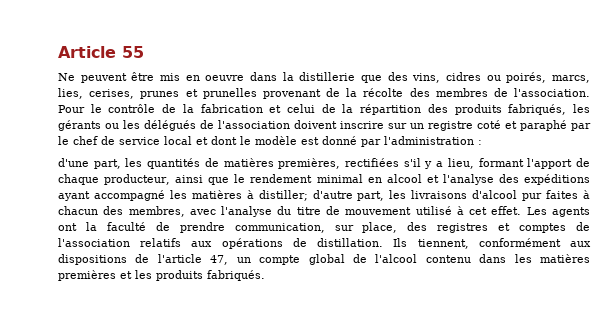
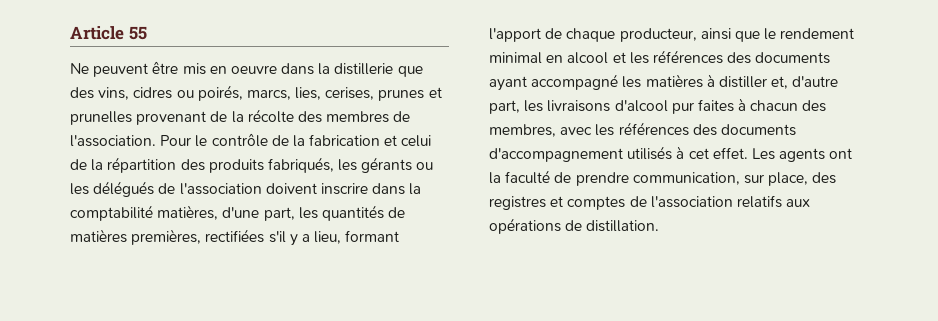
[388,120,591,131] [58,136,482,147] sur un registre coté et paraphé par le chef de service local et dont le modèle est donné par l'administration : // -> [372,183,422,195] [70,205,219,221] dans la comptabilité matières,
[442,174,590,185] l'analyse des expéditions -> [629,50,831,64] les références des documents
[258,190,308,201] distiller; -> [718,76,789,89] distiller et,
[221,206,452,217] l'analyse du titre de mouvement utilisé -> [595,122,796,136] [489,146,673,162] les références des documents d'accompagnement utilisés
[393,238,591,249] [58,254,591,265] [58,270,265,281] Ils tiennent, conformément aux dispositions de l'article 47, un compte global de l'alcool contenu dans les matières premières et les produits fabriqués. -> (660, 226) none

